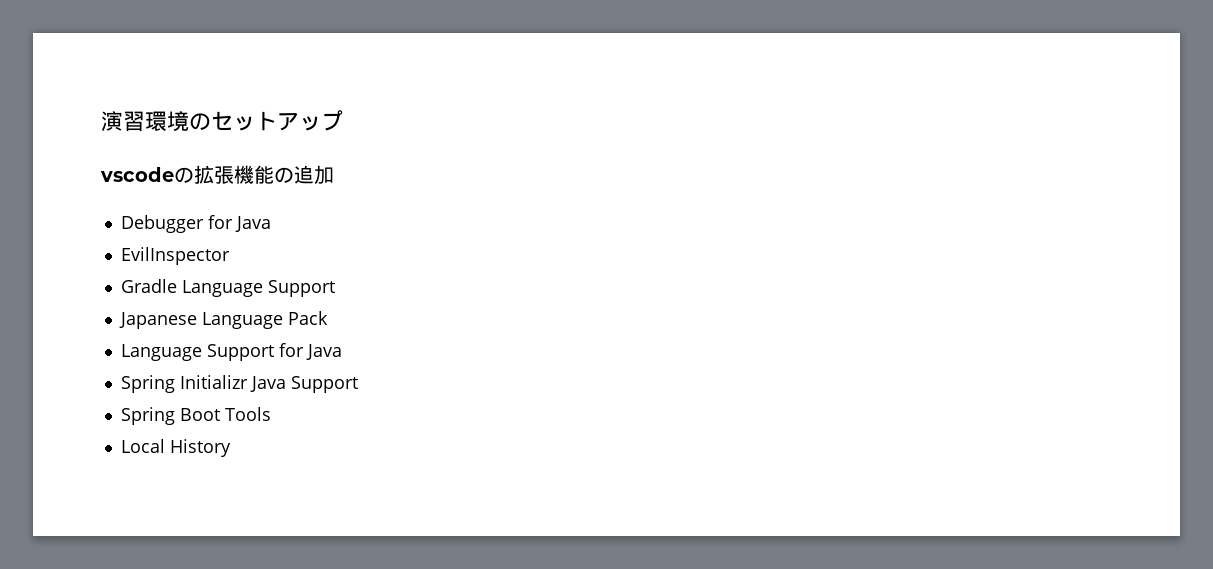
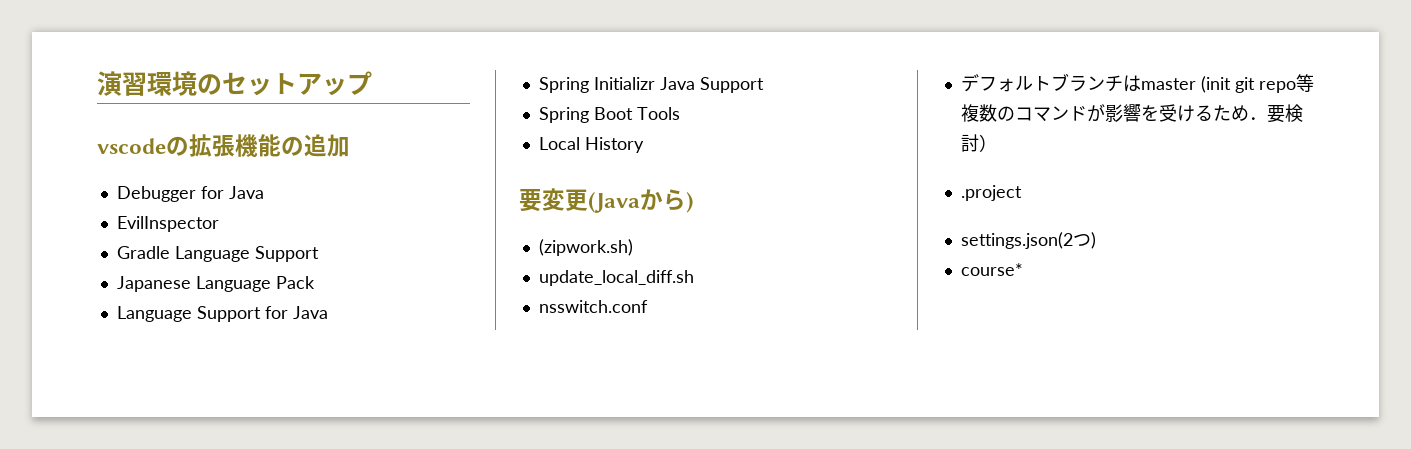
(231, 448) none -> [519,188,694,213] [538,239,633,256] [538,270,694,286] [538,300,648,313] [960,73,1314,93] [960,104,1303,123] [960,134,997,152] [960,185,1022,201] [960,232,1096,249] [960,263,1023,276] // 要変更(Javaから) // (zipwork.sh) // update_local_diff.sh // nsswitch.conf // デフォルトブランチはmaster (init git repo等複数のコマンドが影響を受けるため．要検討） // .project // settings.json(2つ) // course*

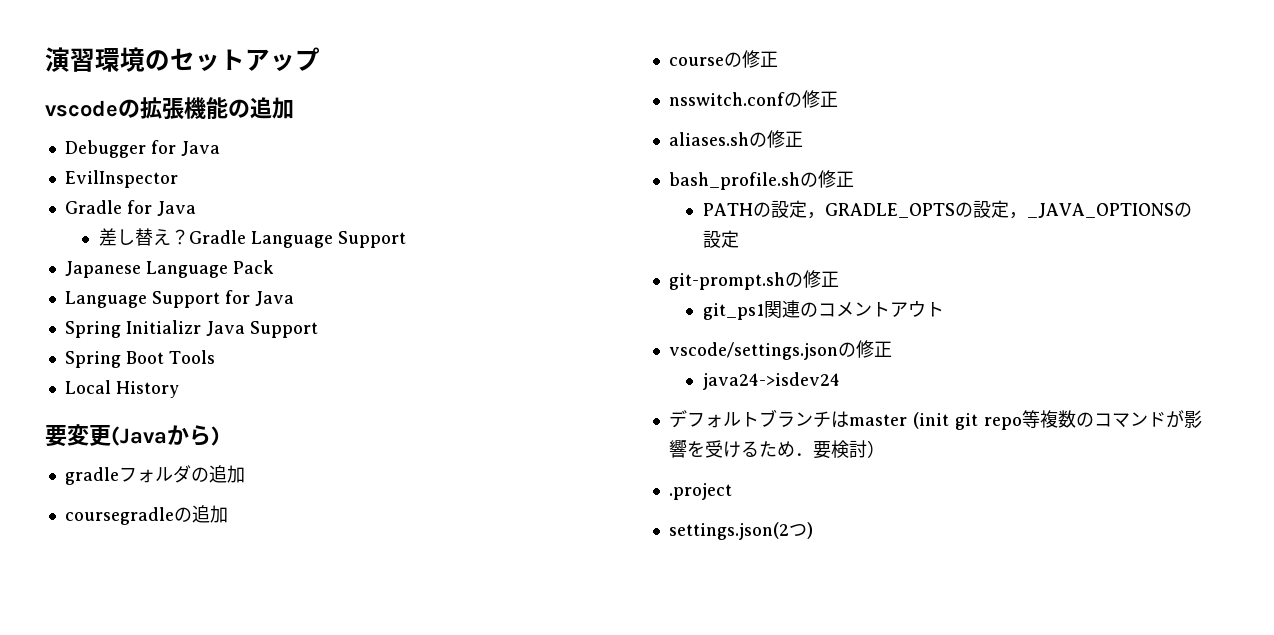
(170, 252) none -> [126,200,196,216] [98,228,246,246] for Java // 差し替え？Gradle
[538,239,633,256] [538,270,694,286] [538,300,648,313] (zipwork.sh) // update_local_diff.sh // nsswitch.conf -> [64,465,245,485] [64,505,228,525] [668,50,778,68] [668,90,838,108] [668,130,803,148] [668,170,854,190] [702,200,1192,219] [702,230,739,248] [668,270,839,290] [702,300,944,320] [668,340,892,360] [702,372,840,390] gradleフォルダの追加 // coursegradleの追加 // courseの修正 // nsswitch.confの修正 // aliases.shの修正 // bash_profile.shの修正 // PATHの設定，GRADLE_OPTSの設定，_JAVA_OPTIONSの設定 // git-prompt.shの修正 // git_ps1関連のコメントアウト // vscode/settings.jsonの修正 // java24->isdev24
[960,263,1023,276] // course* -> (813, 530) none

